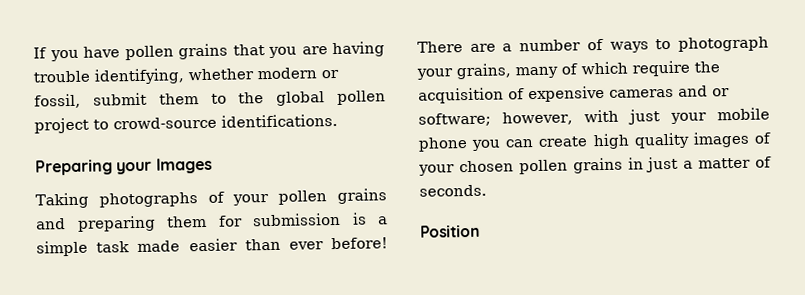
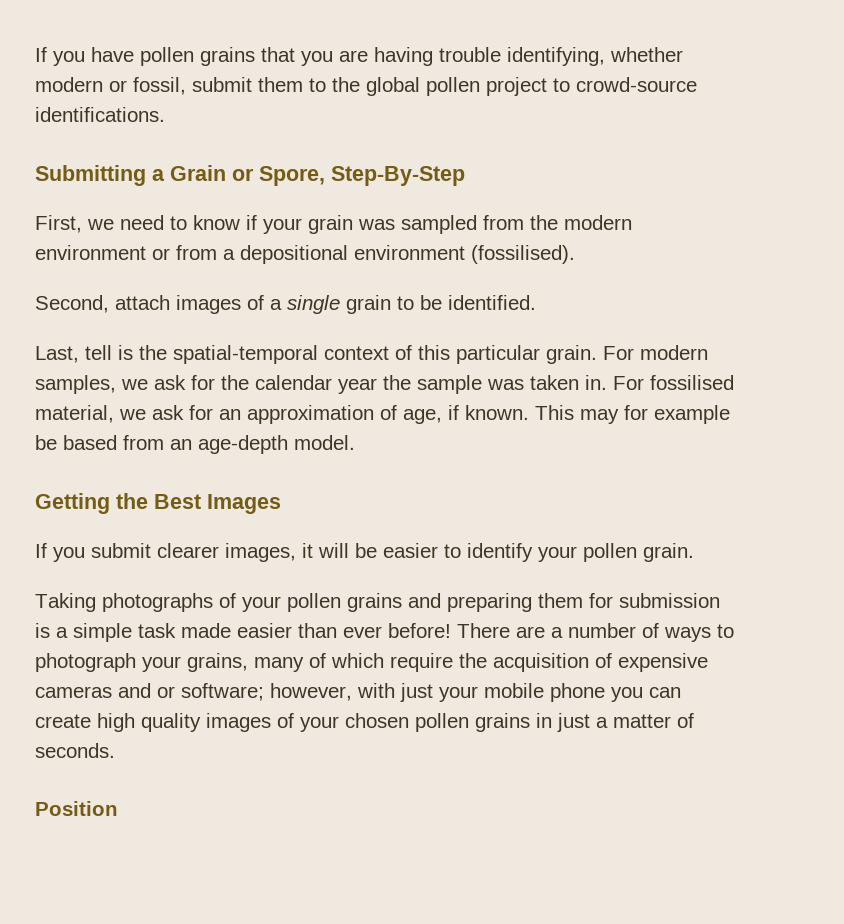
[35,157,213,176] Preparing your Images -> [35,165,465,186] [35,215,632,234] [35,245,575,264] [35,295,536,314] [35,345,708,364] [35,375,734,394] [35,405,730,424] [35,435,355,454] [35,493,281,514] [35,543,694,562] Submitting a Grain or Spore, Step-By-Step // First, we need to know if your grain was sampled from the modern environment or from a depositional environment (fossilised). // Second, attach images of a single grain to be identified. // Last, tell is the spatial-temporal context of this particular grain. For modern samples, we ask for the calendar year the sample was taken in. For fossilised material, we ask for an approximation of age, if known. This may for example be based from an age-depth model. // Getting the Best Images // If you submit clearer images, it will be easier to identify your pollen grain.

